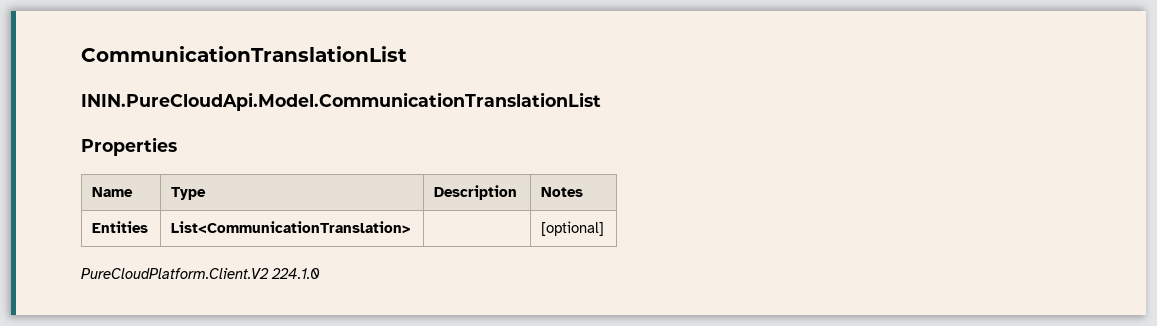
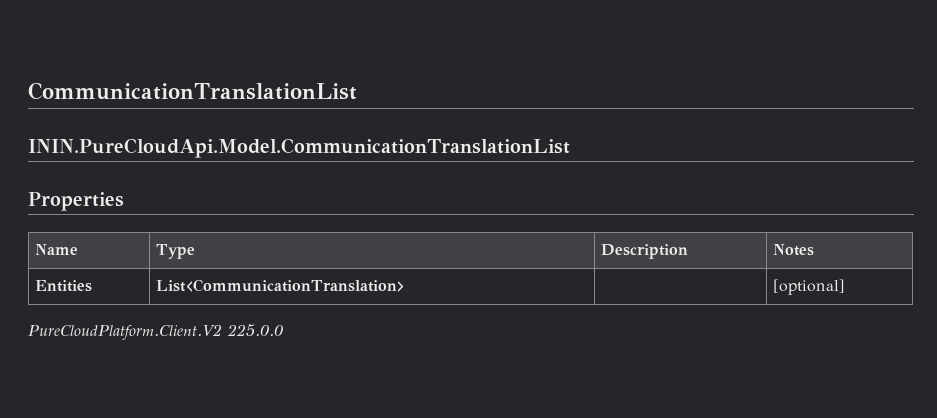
[271,268,320,279] 224.1.0 -> [227,324,283,337] 225.0.0

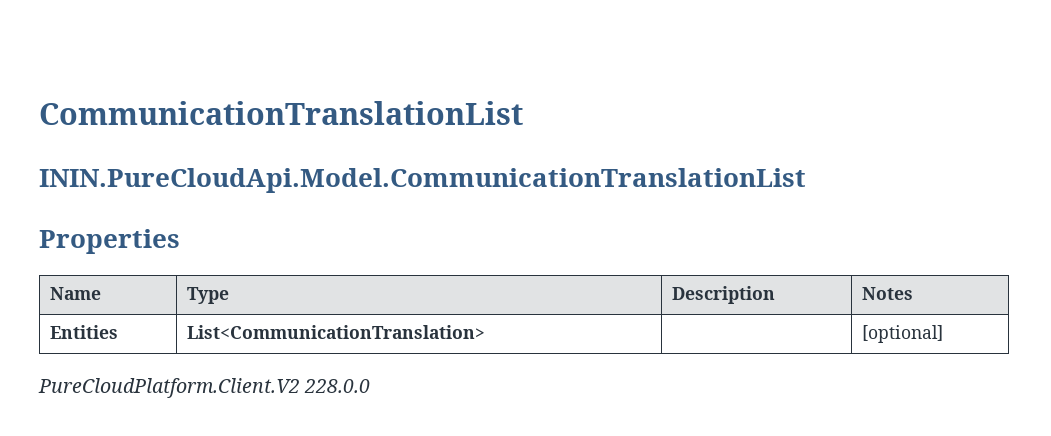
[227,324,283,337] 225.0.0 -> [304,379,371,393] 228.0.0

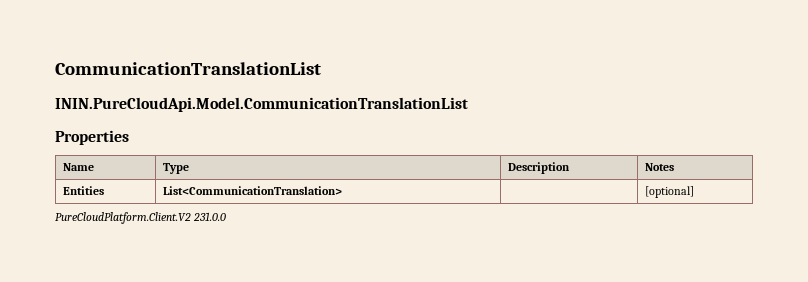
[304,379,371,393] 228.0.0 -> [193,212,227,221] 231.0.0

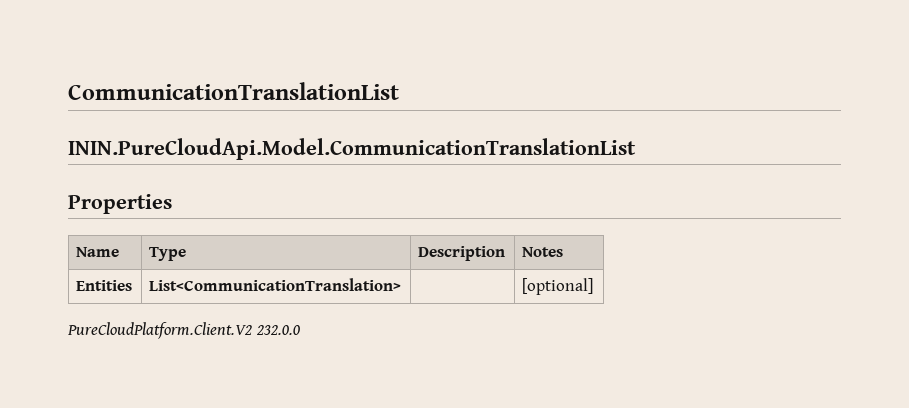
[193,212,227,221] 231.0.0 -> [255,325,300,335] 232.0.0

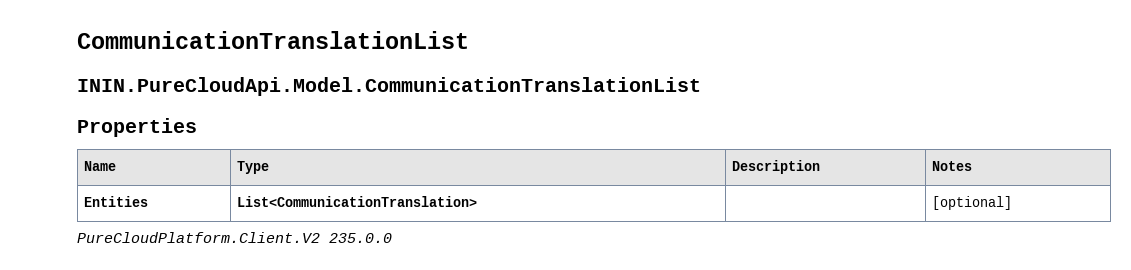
[255,325,300,335] 232.0.0 -> [329,233,392,243] 235.0.0

